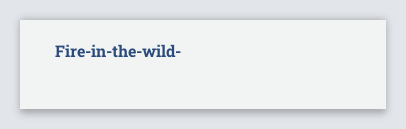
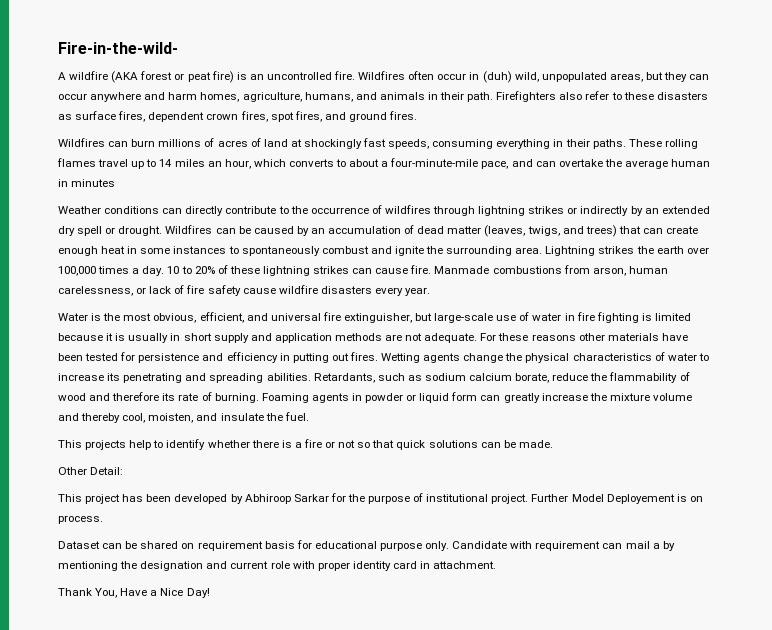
(181, 51) none -> [58,71,710,83] [58,91,708,102] [58,111,418,122] [58,138,698,149] [57,158,711,169] [58,179,116,187] [58,205,710,216] [58,225,699,237] [58,246,709,256] [58,265,668,276] [58,285,431,296] [58,312,691,323] [58,333,688,343] [58,352,709,363] [58,372,690,383] [58,392,692,403] [58,412,309,423] [58,439,553,450] [58,467,124,475] [58,493,703,504] [58,515,103,524] [58,540,675,551] [58,561,497,571] [58,588,210,598] // A wildfire (AKA forest or peat fire) is an uncontrolled fire. Wildfires often occur in (duh) wild, unpopulated areas, but they can occur anywhere and harm homes, agriculture, humans, and animals in their path. Firefighters also refer to these disasters as surface fires, dependent crown fires, spot fires, and ground fires. // Wildfires can burn millions of acres of land at shockingly fast speeds, consuming everything in their paths. These rolling flames travel up to 14 miles an hour, which converts to about a four-minute-mile pace, and can overtake the average human in minutes // Weather conditions can directly contribute to the occurrence of wildfires through lightning strikes or indirectly by an extended dry spell or drought. Wildfires can be caused by an accumulation of dead matter (leaves, twigs, and trees) that can create enough heat in some instances to spontaneously combust and ignite the surrounding area. Lightning strikes the earth over 100,000 times a day. 10 to 20% of these lightning strikes can cause fire. Manmade combustions from arson, human carelessness, or lack of fire safety cause wildfire disasters every year. // Water is the most obvious, efficient, and universal fire extinguisher, but large-scale use of water in fire fighting is limited because it is usually in short supply and application methods are not adequate. For these reasons other materials have been tested for persistence and efficiency in putting out fires. Wetting agents change the physical characteristics of water to increase its penetrating and spreading abilities. Retardants, such as sodium calcium borate, reduce the flammability of wood and therefore its rate of burning. Foaming agents in powder or liquid form can greatly increase the mixture volume and thereby cool, moisten, and insulate the fuel. // This projects help to identify whether there is a fire or not so that quick solutions can be made. // Other Detail: // This project has been developed by Abhiroop Sarkar for the purpose of institutional project. Further Model Deployement is on process. // Dataset can be shared on requirement basis for educational purpose only. Candidate with requirement can mail a by mentioning the designation and current role with proper identity card in attachment. // Thank You, Have a Nice Day!

